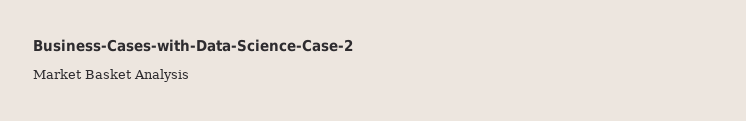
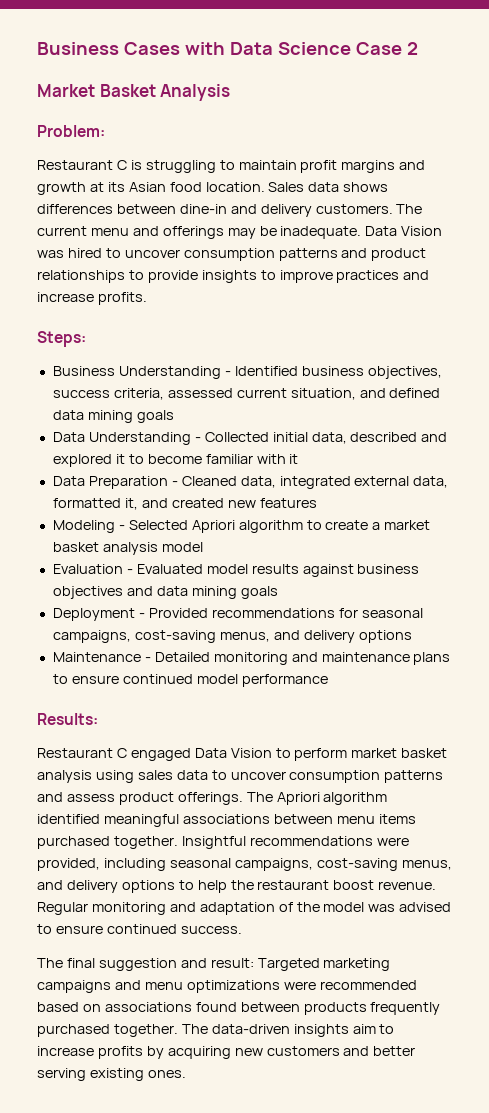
[33,39,353,52] [33,69,189,82] Business-Cases-with-Data-Science-Case-2 // Market Basket Analysis -> [37,42,418,55] [37,84,231,101] [37,125,105,137] [37,160,426,173] [37,182,389,195] [37,204,423,217] [37,226,443,239] [37,248,427,261] [37,270,430,283] [37,292,147,305] [37,331,86,347] [52,366,442,379] [52,388,441,400] [52,410,174,423] [52,432,448,445] [52,454,299,467] [52,476,449,489] [52,498,317,510] [52,520,431,533] [52,542,203,555] [52,564,420,577] [52,586,278,599] [52,608,423,621] [52,630,412,643] [52,652,451,665] [52,674,328,687] [37,713,98,725] [37,748,448,761] [37,770,444,783] [37,792,388,805] [37,814,416,827] [37,836,409,849] [37,858,452,871] [37,880,437,893] [37,902,452,915] [37,924,242,934] [37,958,391,971] [37,980,417,993] [37,1002,441,1015] [37,1024,395,1037] [37,1046,416,1059] [37,1068,186,1081] Business Cases with Data Science Case 2 // Market Basket Analysis // Problem: // Restaurant C is struggling to maintain profit margins and growth at its Asian food location. Sales data shows differences between dine-in and delivery customers. The current menu and offerings may be inadequate. Data Vision was hired to uncover consumption patterns and product relationships to provide insights to improve practices and increase profits. // Steps: // Business Understanding - Identified business objectives, success criteria, assessed current situation, and defined data mining goals // Data Understanding - Collected initial data, described and explored it to become familiar with it // Data Preparation - Cleaned data, integrated external data, formatted it, and created new features // Modeling - Selected Apriori algorithm to create a market basket analysis model // Evaluation - Evaluated model results against business objectives and data mining goals // Deployment - Provided recommendations for seasonal campaigns, cost-saving menus, and delivery options // Maintenance - Detailed monitoring and maintenance plans to ensure continued model performance // Results: // Restaurant C engaged Data Vision to perform market basket analysis using sales data to uncover consumption patterns and assess product offerings. The Apriori algorithm identified meaningful associations between menu items purchased together. Insightful recommendations were provided, including seasonal campaigns, cost-saving menus, and delivery options to help the restaurant boost revenue. Regular monitoring and adaptation of the model was advised to ensure continued success. // The final suggestion and result: Targeted marketing campaigns and menu optimizations were recommended based on associations found between products frequently purchased together. The data-driven insights aim to increase profits by acquiring new customers and better serving existing ones.

